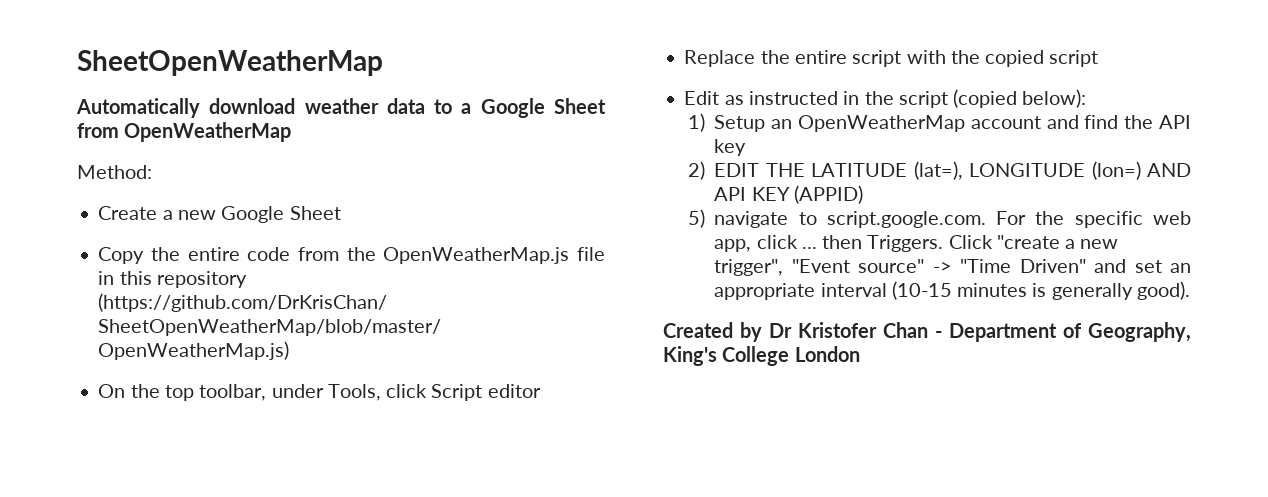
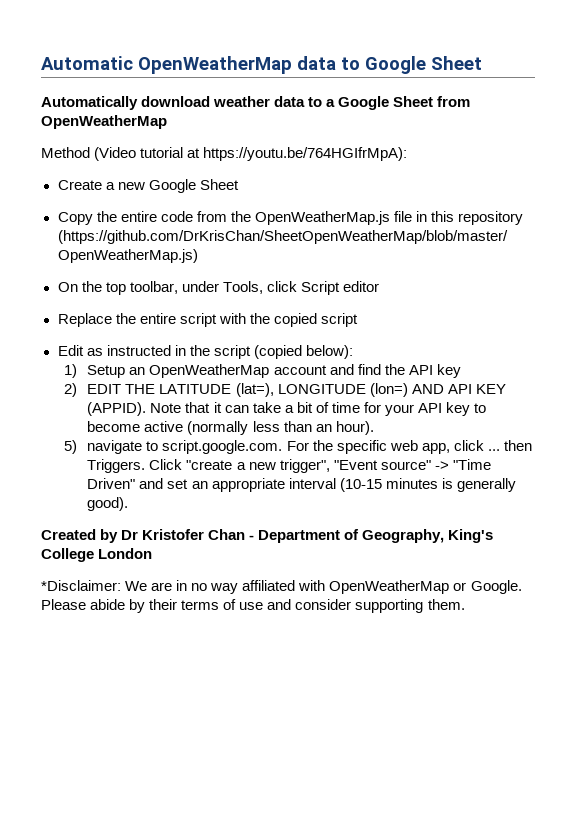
[77,50,383,76] SheetOpenWeatherMap -> [41,56,482,74] Automatic OpenWeatherMap data to Google Sheet
[77,165,152,179] Method: -> [41,147,408,161] Method (Video tutorial at https://youtu.be/764HGIfrMpA):
[793,185,863,204] (APPID) -> [87,402,487,416] [87,421,374,435] (APPID). Note that it can take a bit of time for your API key to become active (normally less than an hour).
(860, 354) none -> [41,580,522,594] [41,599,465,613] // *Disclaimer: We are in no way affiliated with OpenWeatherMap or Google. Please abide by their terms of use and consider supporting them.

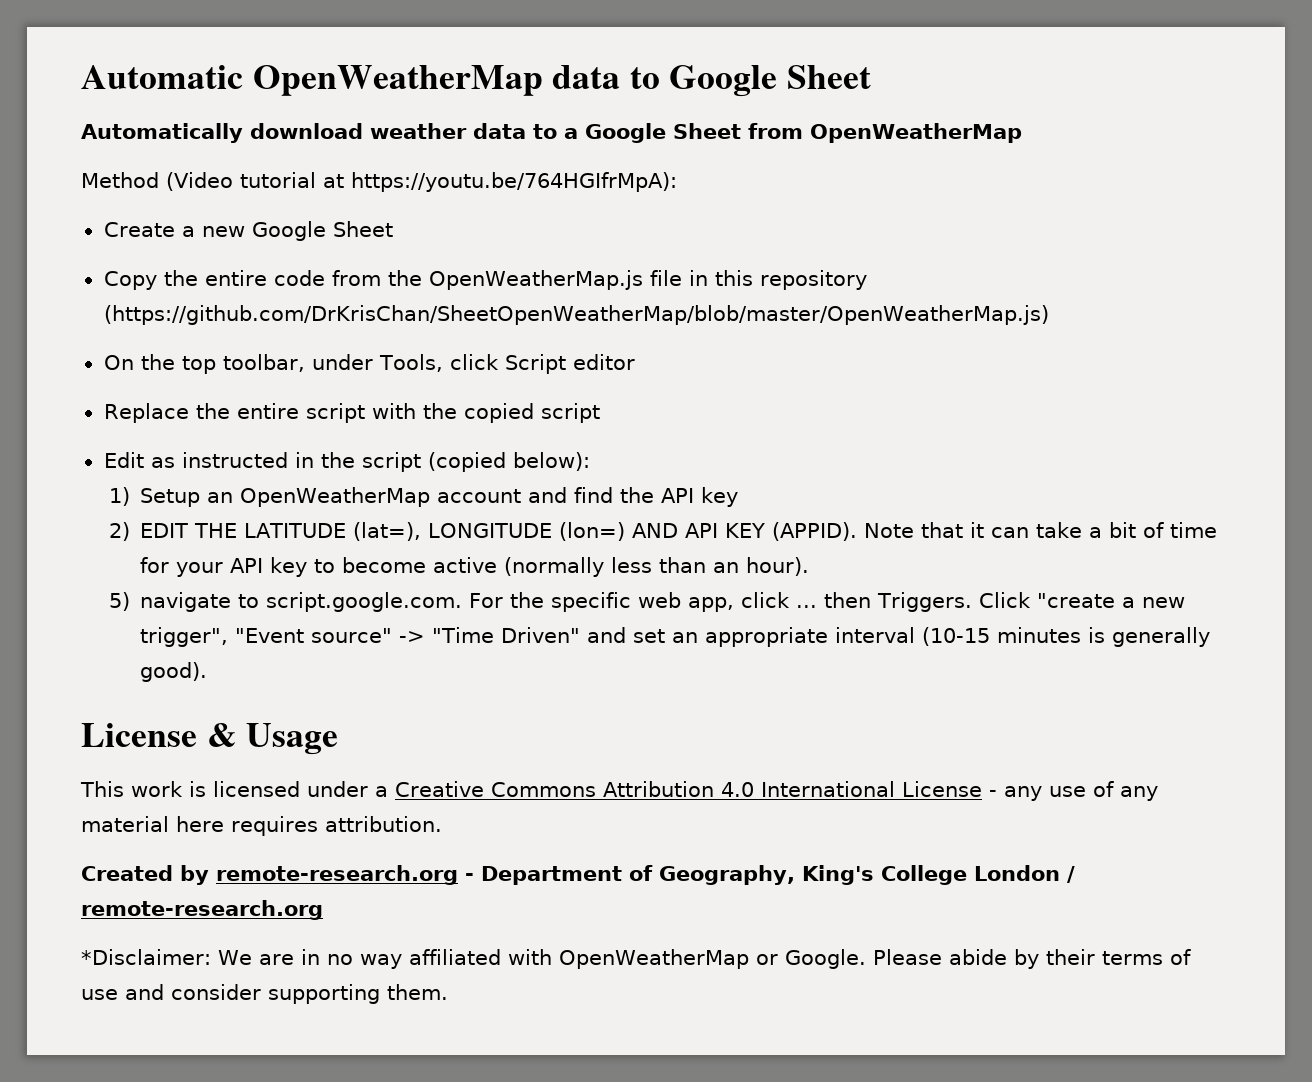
(129, 504) none -> [81,723,339,755] [80,781,1158,801] [81,816,442,836] // License & Usage // This work is licensed under a Creative Commons Attribution 4.0 International License - any use of any material here requires attribution.
[121,529,246,540] Dr Kristofer Chan -> [216,865,458,885] remote-research.org
(153, 553) none -> [1066,866,1075,883] [81,900,323,920] / remote-research.org

